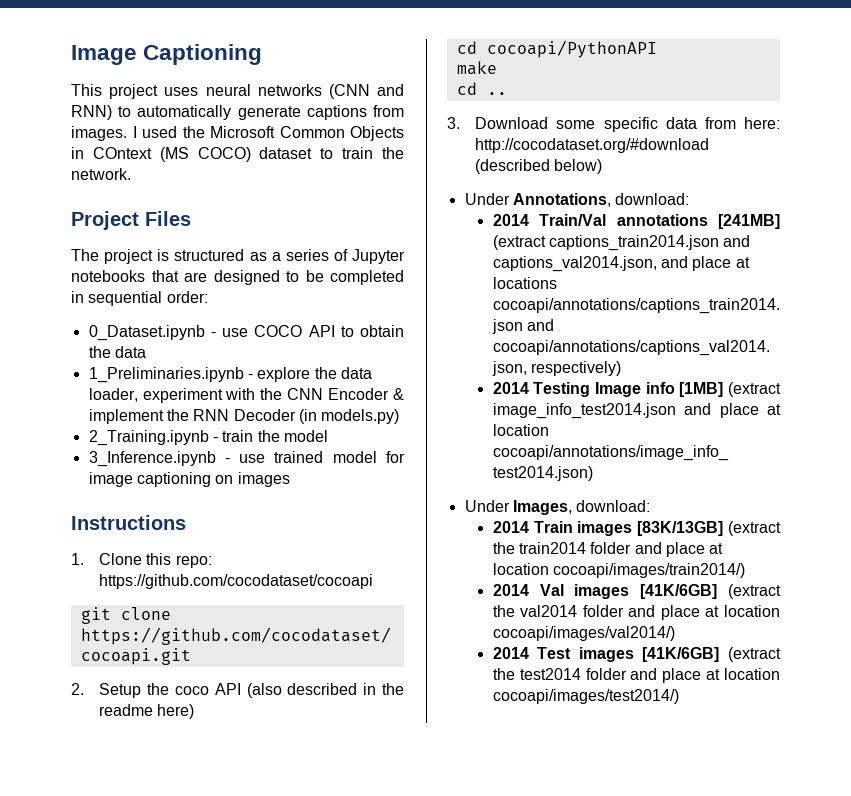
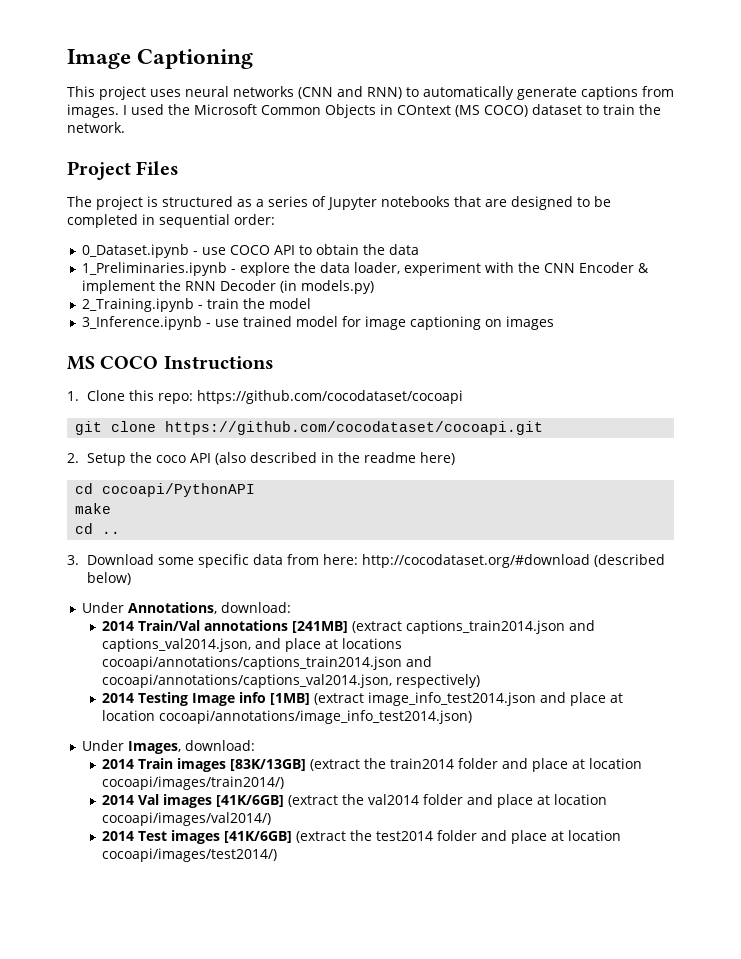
(290, 479) none -> [67,356,159,370] MS COCO

